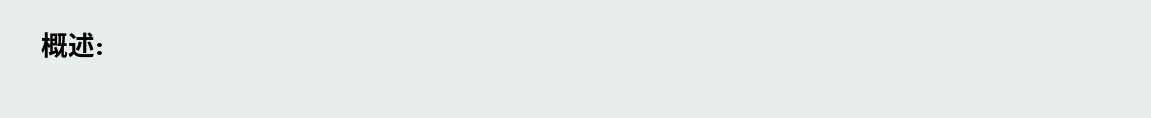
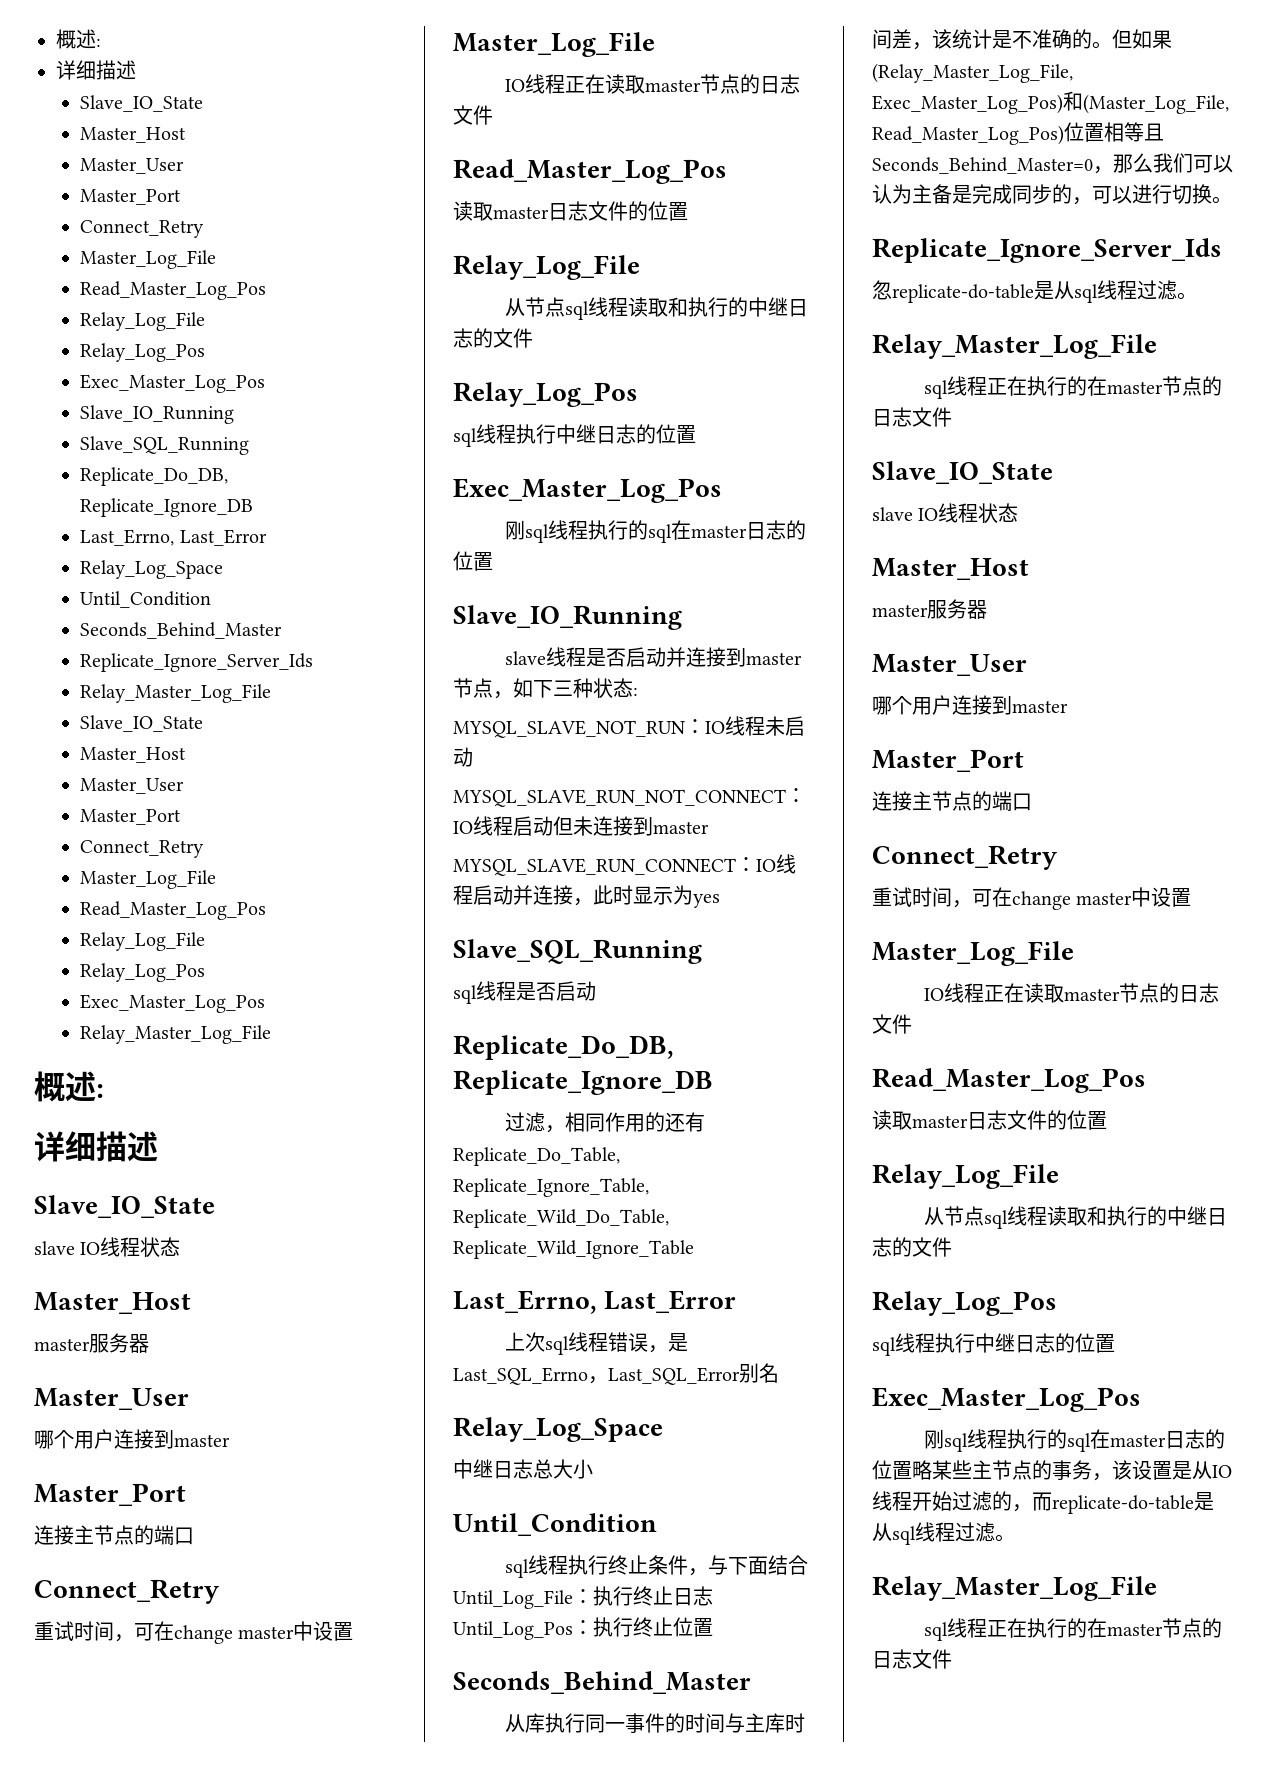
[41,32,104,58] 概述: -> [56,29,101,49] [56,60,136,80] [80,95,204,112] [80,127,187,143] [80,158,185,174] [80,189,182,205] [80,220,205,238] [80,250,217,269] [80,281,267,300] [80,312,206,331] [80,343,206,362] [80,374,266,393] [80,405,235,424] [80,436,250,455] [80,467,229,486] [80,498,254,517] [80,529,267,546] [80,560,224,579] [80,591,212,608] [80,622,283,639] [80,653,314,672] [80,684,272,703] [80,715,204,732] [80,747,187,763] [80,778,185,794] [80,809,182,825] [80,840,205,858] [80,870,217,889] [80,901,267,920] [80,932,206,951] [80,963,206,982] [80,994,266,1013] [80,1025,272,1044] [34,1071,104,1102] [34,1131,158,1162] [34,1195,215,1218] [34,1237,181,1257] [34,1292,191,1314] [34,1333,149,1353] [34,1388,189,1410] [34,1429,230,1449] [34,1483,186,1506] [34,1525,194,1545] [34,1579,219,1604] [34,1621,354,1644] [453,32,655,57] [504,74,800,94] [453,105,493,125] [453,159,727,184] [453,201,688,221] [453,255,640,280] [504,297,808,320] [453,328,533,348] [453,382,638,407] [453,424,696,447] [453,478,722,503] [504,520,806,543] [453,551,493,571] [453,605,682,630] [504,647,802,667] [453,678,638,699] [453,716,805,738] [453,747,473,767] [453,788,806,807] [453,816,709,836] [453,854,796,876] [453,885,720,908] [453,939,702,964] [453,981,596,1004] [453,1035,674,1060] [453,1070,713,1095] [504,1112,705,1133] [453,1147,620,1166] [453,1178,649,1197] [453,1209,669,1228] [453,1240,694,1259] [453,1290,737,1314] [504,1332,688,1355] [453,1363,779,1385] [453,1417,663,1442] [453,1459,593,1479] [453,1513,657,1536] [504,1555,808,1578] [453,1586,713,1609] [453,1617,713,1640] [453,1671,751,1694] [504,1713,805,1733] [872,29,1172,50] [872,63,1073,83] [872,91,1229,114] [872,122,1164,145] [872,153,1233,174] [872,184,1232,205] [872,238,1222,263] [872,280,1197,303] [872,334,1157,359] [923,376,1222,399] [872,407,952,427] [872,461,1053,484] [872,503,1019,523] [872,558,1029,580] [872,599,987,619] [872,654,1027,676] [872,695,1068,715] [872,749,1024,772] [872,791,1032,811] [872,845,1057,870] [872,887,1192,910] [872,941,1074,966] [923,983,1219,1003] [872,1014,912,1034] [872,1068,1146,1093] [872,1110,1107,1130] [872,1164,1059,1189] [923,1206,1227,1229] [872,1237,952,1257] [872,1291,1057,1316] [872,1333,1115,1356] [872,1387,1141,1412] [923,1429,1225,1452] [872,1460,1232,1481] [872,1491,1214,1514] [872,1522,1015,1545] [872,1576,1157,1601] [923,1618,1222,1641] [872,1649,952,1669] 概述: // 详细描述 // Slave_IO_State // Master_Host // Master_User // Master_Port // Connect_Retry // Master_Log_File // Read_Master_Log_Pos // Relay_Log_File // Relay_Log_Pos // Exec_Master_Log_Pos // Slave_IO_Running // Slave_SQL_Running // Replicate_Do_DB, Replicate_Ignore_DB // Last_Errno, Last_Error // Relay_Log_Space // Until_Condition // Seconds_Behind_Master // Replicate_Ignore_Server_Ids // Relay_Master_Log_File // Slave_IO_State // Master_Host // Master_User // Master_Port // Connect_Retry // Master_Log_File // Read_Master_Log_Pos // Relay_Log_File // Relay_Log_Pos // Exec_Master_Log_Pos // Relay_Master_Log_File // 概述: // 详细描述 // Slave_IO_State // slave IO线程状态 // Master_Host // master服务器 // Master_User // 哪个用户连接到master // Master_Port // 连接主节点的端口 // Connect_Retry // 重试时间，可在change master中设置 // Master_Log_File // IO线程正在读取master节点的日志文件 // Read_Master_Log_Pos // 读取master日志文件的位置 // Relay_Log_File // 从节点sql线程读取和执行的中继日志的文件 // Relay_Log_Pos // sql线程执行中继日志的位置 // Exec_Master_Log_Pos // 刚sql线程执行的sql在master日志的位置 // Slave_IO_Running // slave线程是否启动并连接到master节点，如下三种状态: // MYSQL_SLAVE_NOT_RUN：IO线程未启动 // MYSQL_SLAVE_RUN_NOT_CONNECT：IO线程启动但未连接到master // MYSQL_SLAVE_RUN_CONNECT：IO线程启动并连接，此时显示为yes // Slave_SQL_Running // sql线程是否启动 // Replicate_Do_DB, Replicate_Ignore_DB // 过滤，相同作用的还有Replicate_Do_Table, Replicate_Ignore_Table, Replicate_Wild_Do_Table, Replicate_Wild_Ignore_Table // Last_Errno, Last_Error // 上次sql线程错误，是Last_SQL_Errno，Last_SQL_Error别名 // Relay_Log_Space // 中继日志总大小 // Until_Condition // sql线程执行终止条件，与下面结合Until_Log_File：执行终止日志Until_Log_Pos：执行终止位置 // Seconds_Behind_Master // 从库执行同一事件的时间与主库时间差，该统计是不准确的。但如果(Relay_Master_Log_File, Exec_Master_Log_Pos)和(Master_Log_File, Read_Master_Log_Pos)位置相等且Seconds_Behind_Master=0，那么我们可以认为主备是完成同步的，可以进行切换。 // Replicate_Ignore_Server_Ids // 忽replicate-do-table是从sql线程过滤。 // Relay_Master_Log_File // sql线程正在执行的在master节点的日志文件 // Slave_IO_State // slave IO线程状态 // Master_Host // master服务器 // Master_User // 哪个用户连接到master // Master_Port // 连接主节点的端口 // Connect_Retry // 重试时间，可在change master中设置 // Master_Log_File // IO线程正在读取master节点的日志文件 // Read_Master_Log_Pos // 读取master日志文件的位置 // Relay_Log_File // 从节点sql线程读取和执行的中继日志的文件 // Relay_Log_Pos // sql线程执行中继日志的位置 // Exec_Master_Log_Pos // 刚sql线程执行的sql在master日志的位置略某些主节点的事务，该设置是从IO线程开始过滤的，而replicate-do-table是从sql线程过滤。 // Relay_Master_Log_File // sql线程正在执行的在master节点的日志文件

